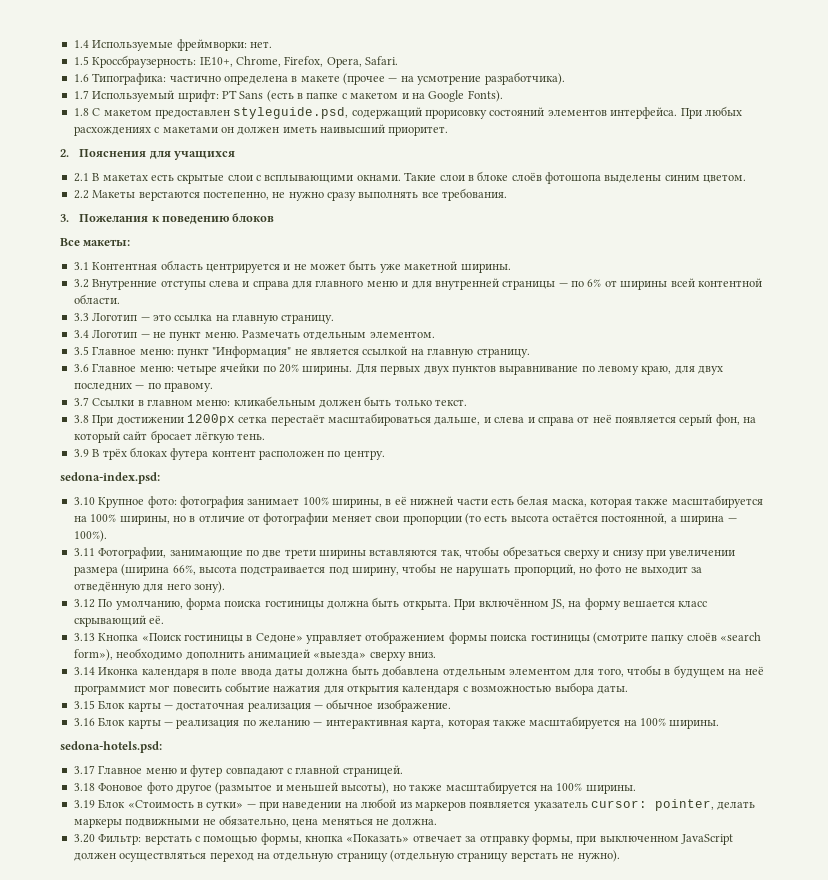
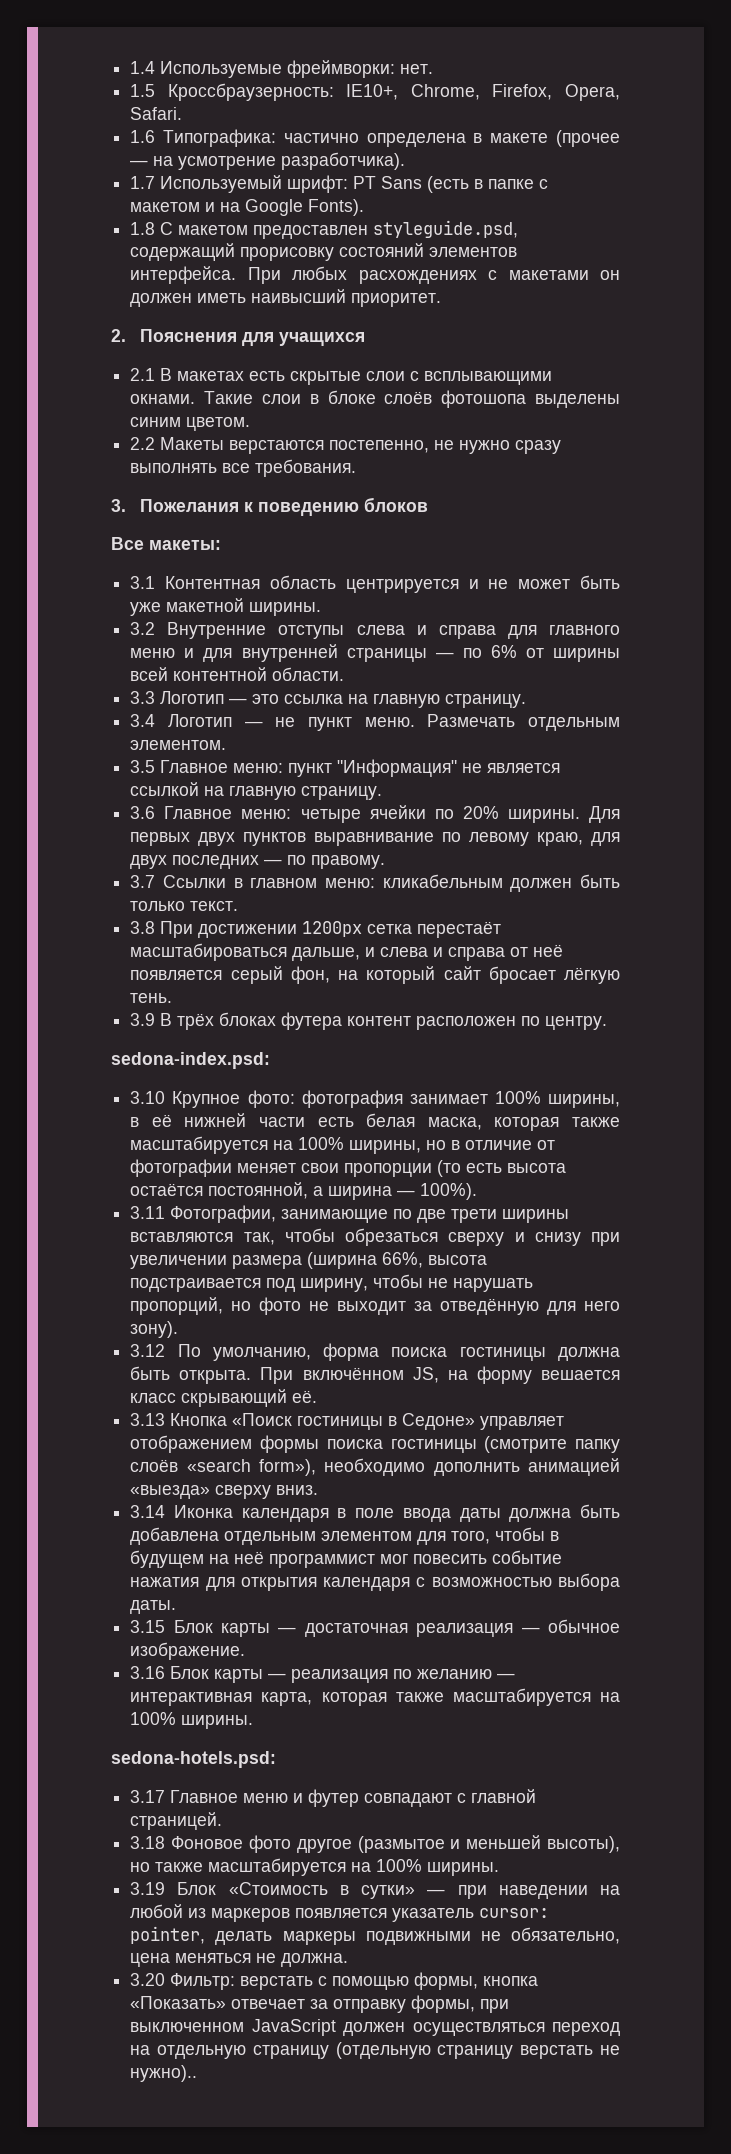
[577,850,620,862] нужно). -> [130,2065,198,2082] нужно)..

